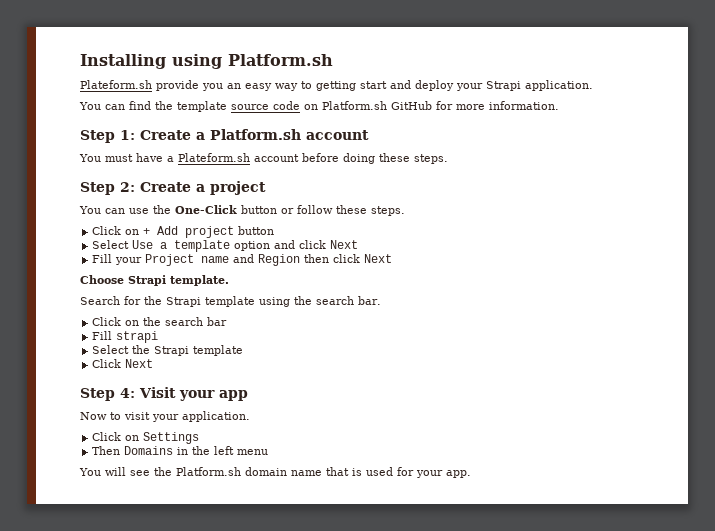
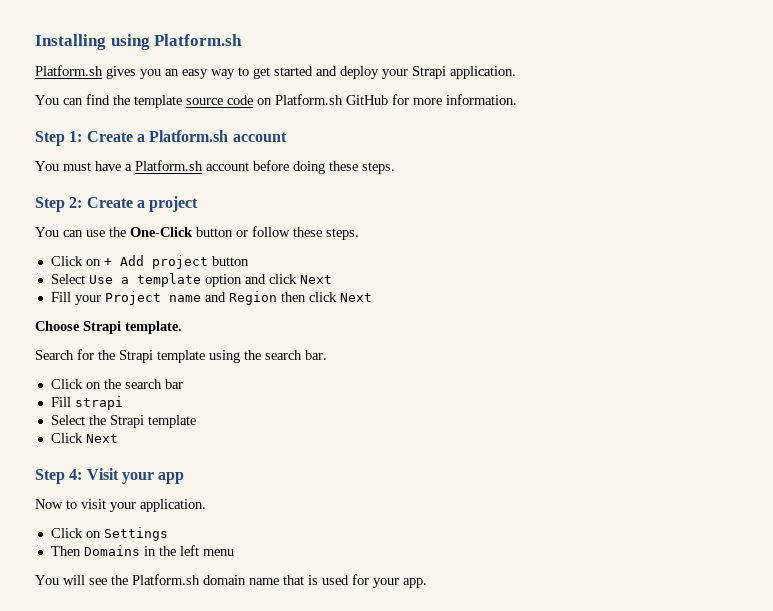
[80,80,199,91] Plateform.sh provide -> [35,65,136,79] Platform.sh gives
[316,81,387,91] getting start -> [253,66,313,79] get started
[178,153,250,162] Plateform.sh -> [135,160,203,171] Platform.sh

